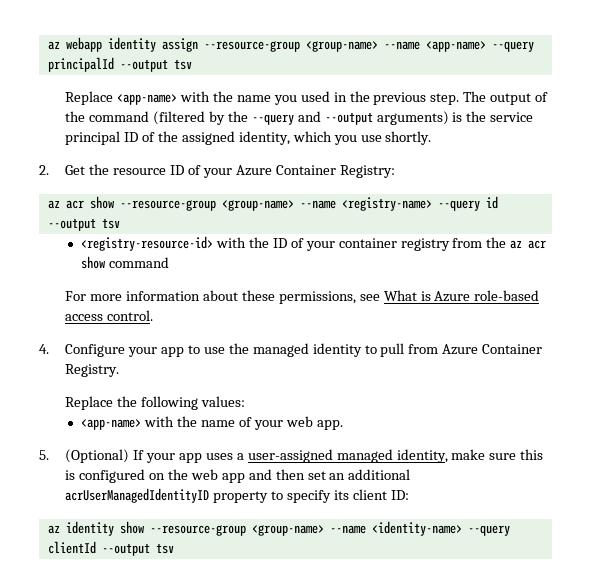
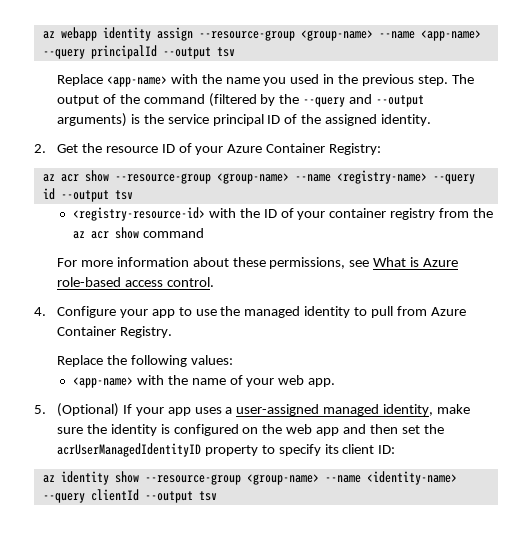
[238,131,432,145] identity, which you use shortly. -> [381,114,432,126] identity.
[520,449,544,460] this -> [86,424,157,436] the identity
[329,469,411,480] an additional -> [423,424,444,434] the

